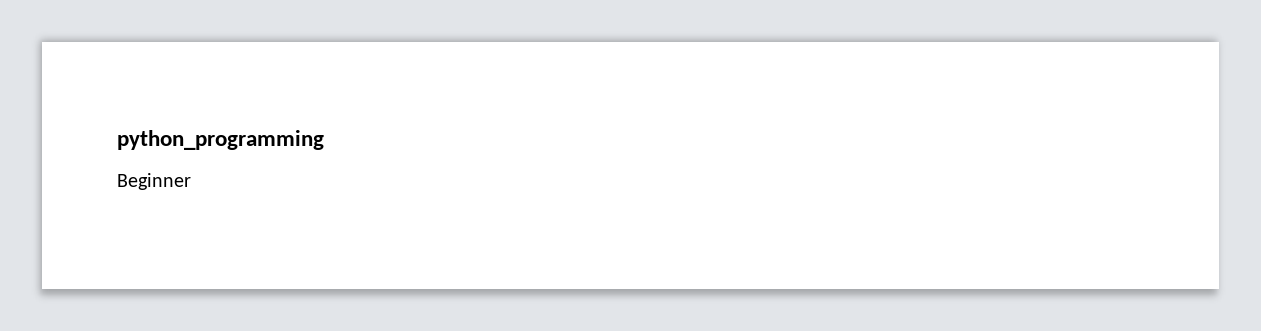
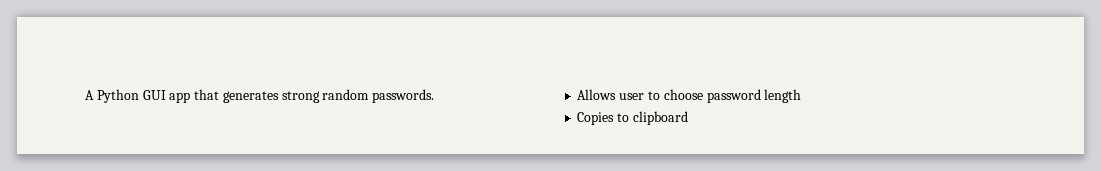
[117,130,324,150] [117,173,191,190] python_programming // Beginner -> [85,89,435,103] [577,89,802,103] [577,111,688,125] A Python GUI app that generates strong random passwords. // Allows user to choose password length // Copies to clipboard

